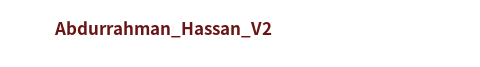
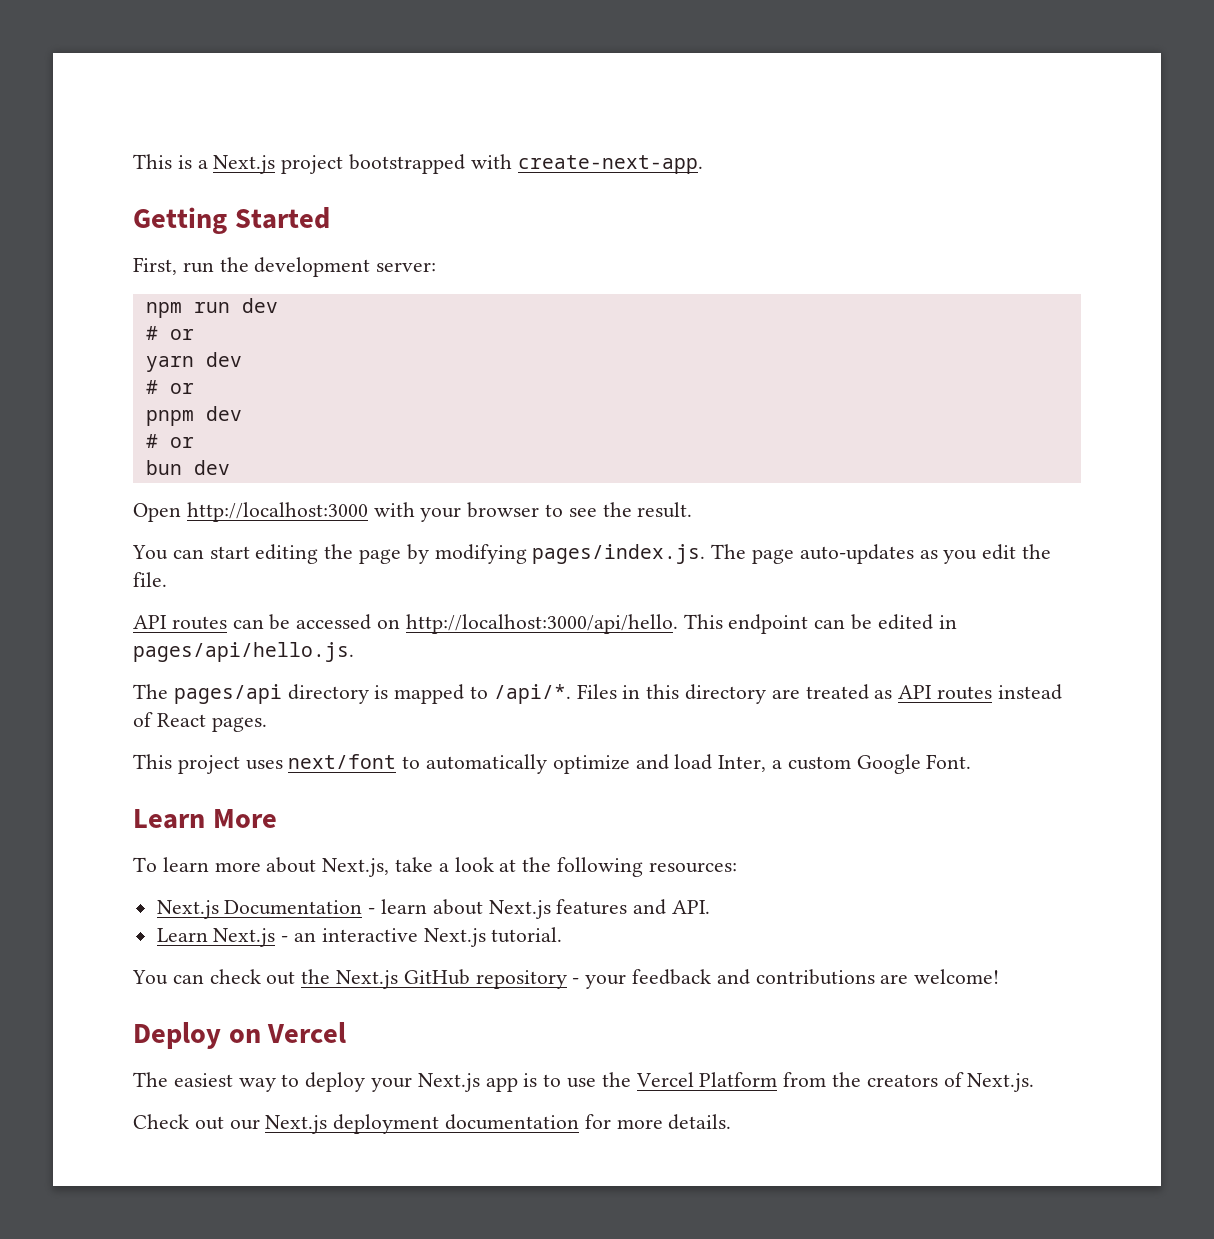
[54,21,272,38] Abdurrahman_Hassan_V2 -> [133,154,703,174] [133,207,330,234] [133,257,437,277] [145,298,278,318] [145,326,194,340] [145,352,242,372] [145,380,194,394] [145,406,242,426] [145,434,194,448] [145,460,230,475] [133,502,693,522] [132,544,1052,564] [133,572,167,587] [133,614,957,634] [133,642,354,662] [133,684,1062,704] [133,712,267,732] [133,754,972,774] [133,809,277,829] [133,857,737,877] [156,899,711,919] [156,927,563,947] [132,969,1000,989] [133,1022,347,1049] [133,1072,1035,1092] [133,1114,732,1134] This is a Next.js project bootstrapped with create-next-app. // Getting Started // First, run the development server: // npm run dev // # or // yarn dev // # or // pnpm dev // # or // bun dev // Open http://localhost:3000 with your browser to see the result. // You can start editing the page by modifying pages/index.js. The page auto-updates as you edit the file. // API routes can be accessed on http://localhost:3000/api/hello. This endpoint can be edited in pages/api/hello.js. // The pages/api directory is mapped to /api/*. Files in this directory are treated as API routes instead of React pages. // This project uses next/font to automatically optimize and load Inter, a custom Google Font. // Learn More // To learn more about Next.js, take a look at the following resources: // Next.js Documentation - learn about Next.js features and API. // Learn Next.js - an interactive Next.js tutorial. // You can check out the Next.js GitHub repository - your feedback and contributions are welcome! // Deploy on Vercel // The easiest way to deploy your Next.js app is to use the Vercel Platform from the creators of Next.js. // Check out our Next.js deployment documentation for more details.

